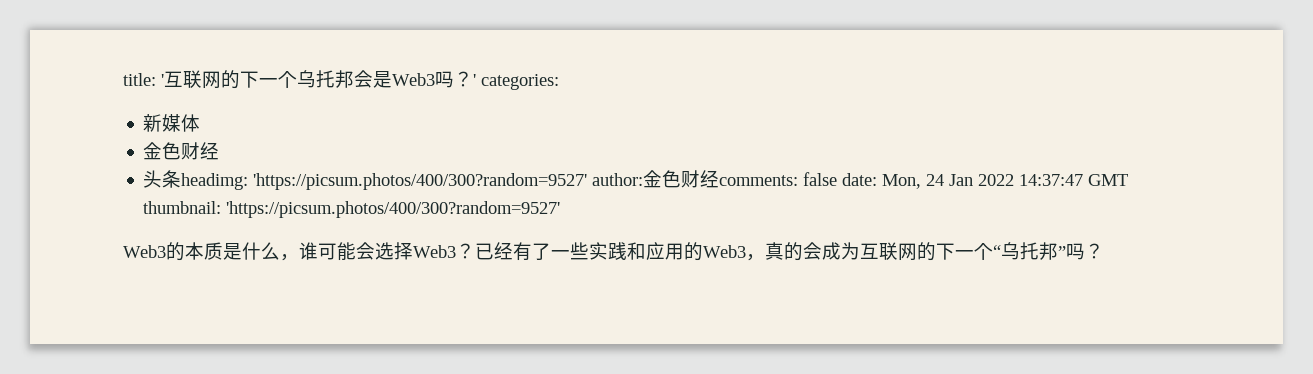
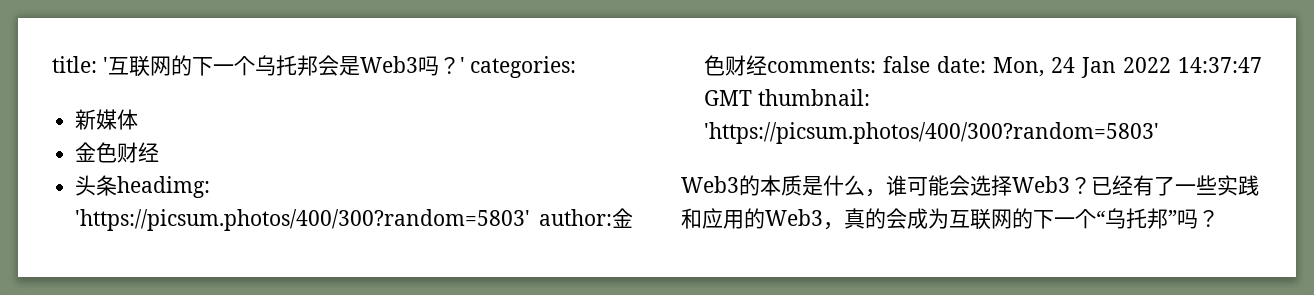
[253,173,588,190] 'https://picsum.photos/400/300?random=9527' -> [75,209,531,231] 'https://picsum.photos/400/300?random=5803'
[226,201,561,218] 'https://picsum.photos/400/300?random=9527' -> [704,122,1160,144] 'https://picsum.photos/400/300?random=5803'

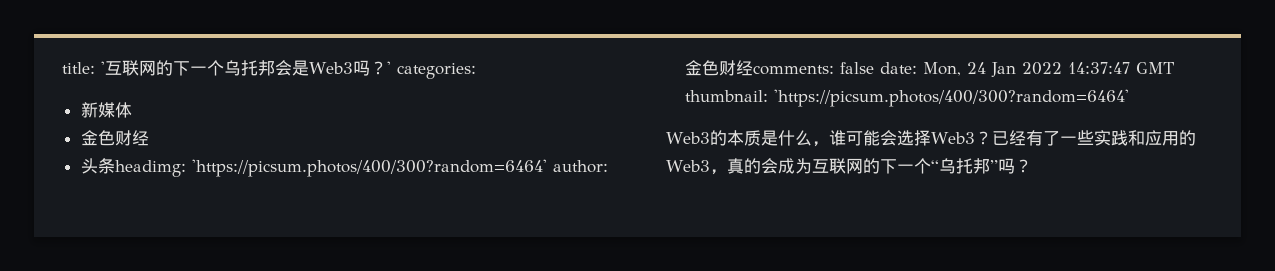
[75,209,531,231] 'https://picsum.photos/400/300?random=5803' -> [191,159,547,177] 'https://picsum.photos/400/300?random=6464'
[704,122,1160,144] 'https://picsum.photos/400/300?random=5803' -> [773,89,1129,107] 'https://picsum.photos/400/300?random=6464'

